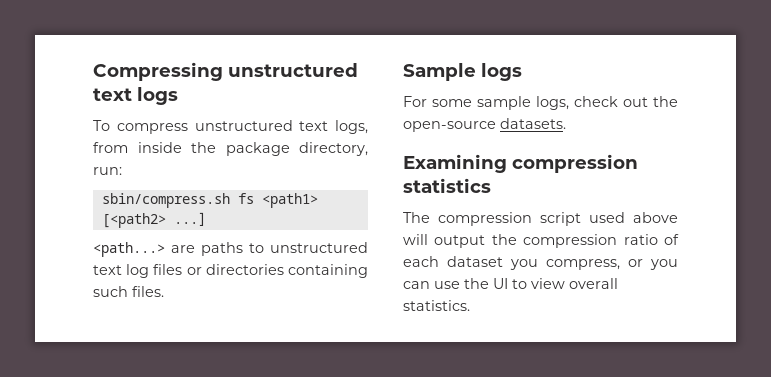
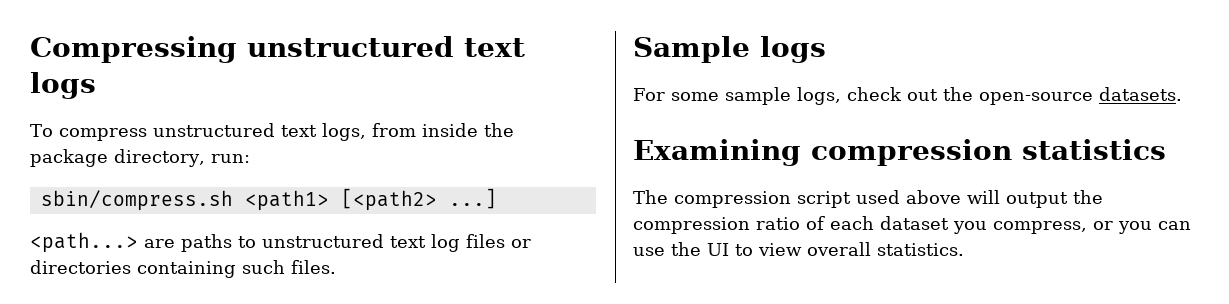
[237,193,254,204] fs -> (233, 200) none

